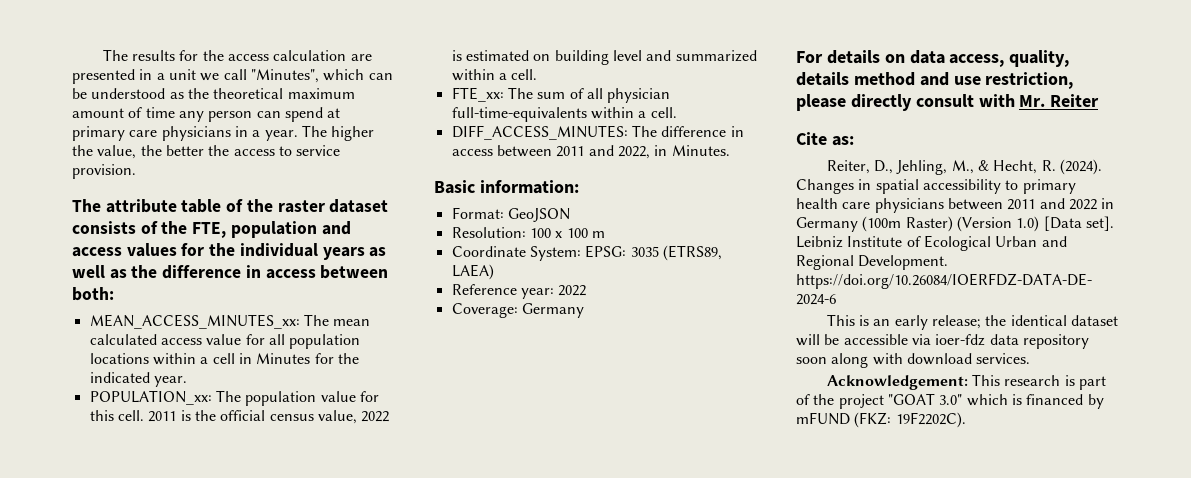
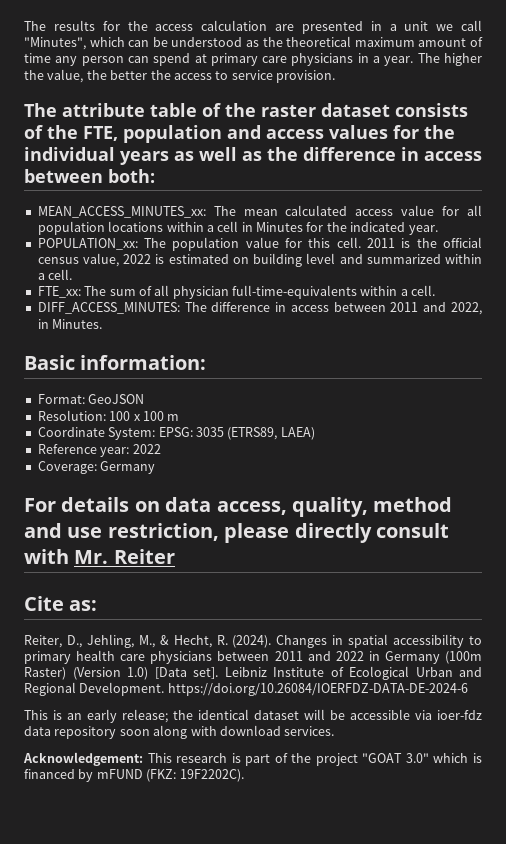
[796,72,849,86] details -> (368, 507) none

